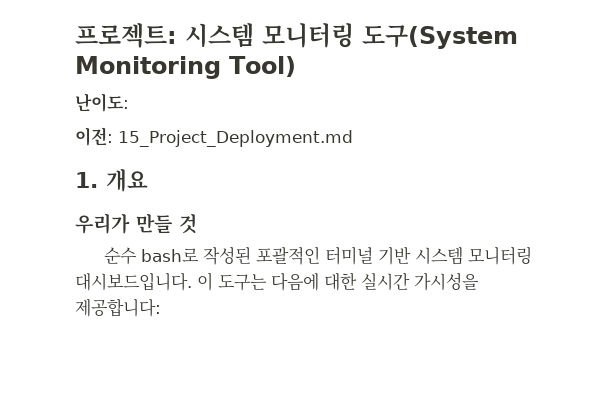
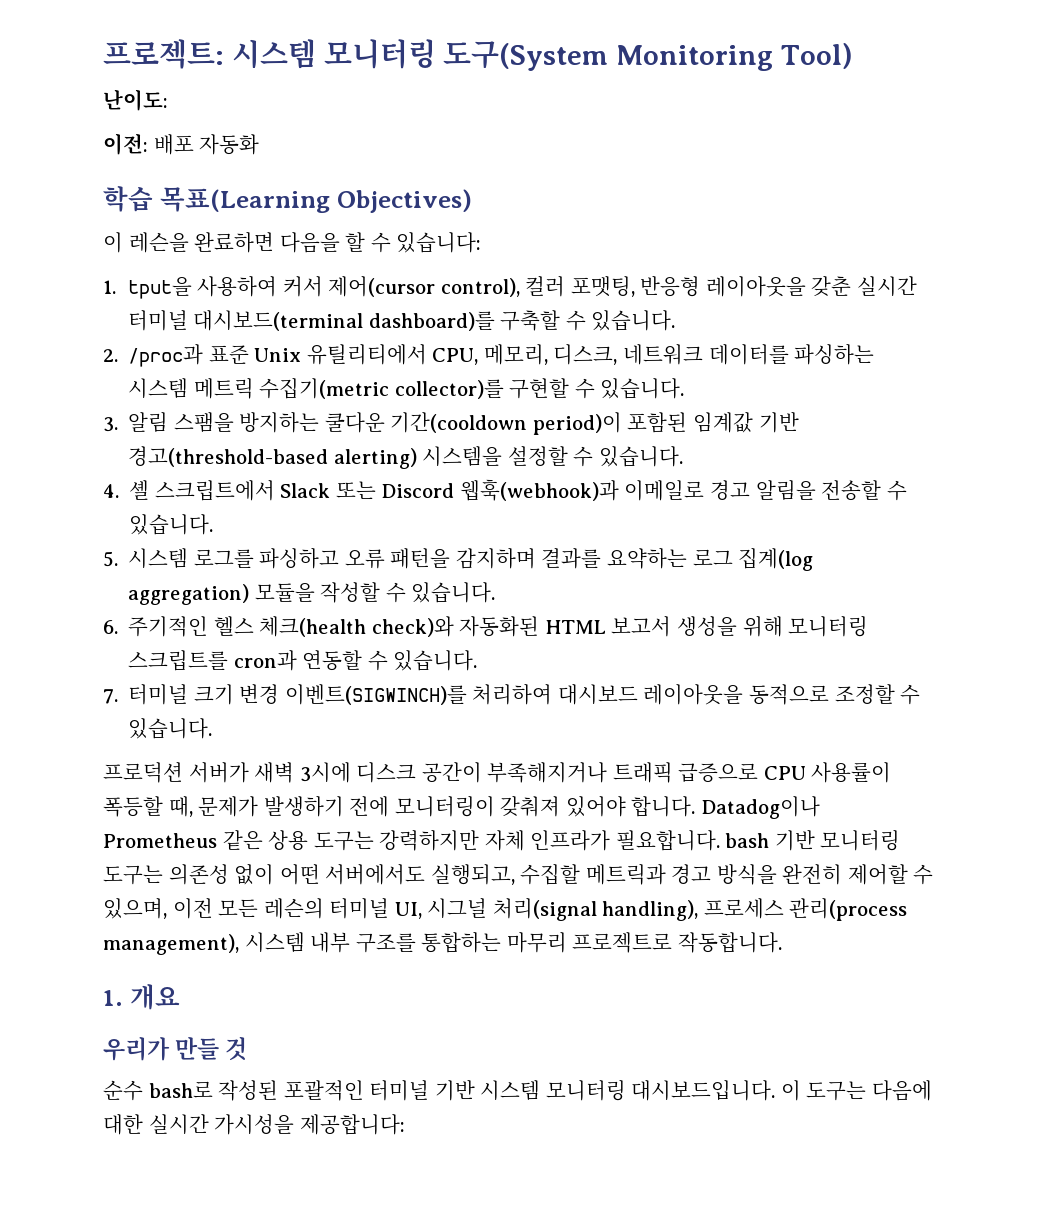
[118,130,353,147] 15_Project_Deployment.md -> [153,134,260,155] [103,186,472,213] [103,232,482,253] [103,276,917,299] [127,310,676,331] [103,344,875,367] [128,378,685,399] [103,412,799,435] [128,446,683,469] [103,479,907,501] [129,514,214,535] [103,548,814,571] [128,582,496,605] [103,616,869,637] [128,650,478,671] [103,684,921,705] [128,718,213,739] [103,762,892,783] [103,796,820,819] [103,830,901,851] [103,864,934,885] [103,898,908,921] [103,932,782,955] 배포 자동화 // 학습 목표(Learning Objectives) // 이 레슨을 완료하면 다음을 할 수 있습니다: // 1. tput을 사용하여 커서 제어(cursor control), 컬러 포맷팅, 반응형 레이아웃을 갖춘 실시간 터미널 대시보드(terminal dashboard)를 구축할 수 있습니다. // 2. /proc과 표준 Unix 유틸리티에서 CPU, 메모리, 디스크, 네트워크 데이터를 파싱하는 시스템 메트릭 수집기(metric collector)를 구현할 수 있습니다. // 3. 알림 스팸을 방지하는 쿨다운 기간(cooldown period)이 포함된 임계값 기반 경고(threshold-based alerting) 시스템을 설정할 수 있습니다. // 4. 셸 스크립트에서 Slack 또는 Discord 웹훅(webhook)과 이메일로 경고 알림을 전송할 수 있습니다. // 5. 시스템 로그를 파싱하고 오류 패턴을 감지하며 결과를 요약하는 로그 집계(log aggregation) 모듈을 작성할 수 있습니다. // 6. 주기적인 헬스 체크(health check)와 자동화된 HTML 보고서 생성을 위해 모니터링 스크립트를 cron과 연동할 수 있습니다. // 7. 터미널 크기 변경 이벤트(SIGWINCH)를 처리하여 대시보드 레이아웃을 동적으로 조정할 수 있습니다. // 프로덕션 서버가 새벽 3시에 디스크 공간이 부족해지거나 트래픽 급증으로 CPU 사용률이 폭등할 때, 문제가 발생하기 전에 모니터링이 갖춰져 있어야 합니다. Datadog이나 Prometheus 같은 상용 도구는 강력하지만 자체 인프라가 필요합니다. bash 기반 모니터링 도구는 의존성 없이 어떤 서버에서도 실행되고, 수집할 메트릭과 경고 방식을 완전히 제어할 수 있으며, 이전 모든 레슨의 터미널 UI, 시그널 처리(signal handling), 프로세스 관리(process management), 시스템 내부 구조를 통합하는 마무리 프로젝트로 작동합니다.

